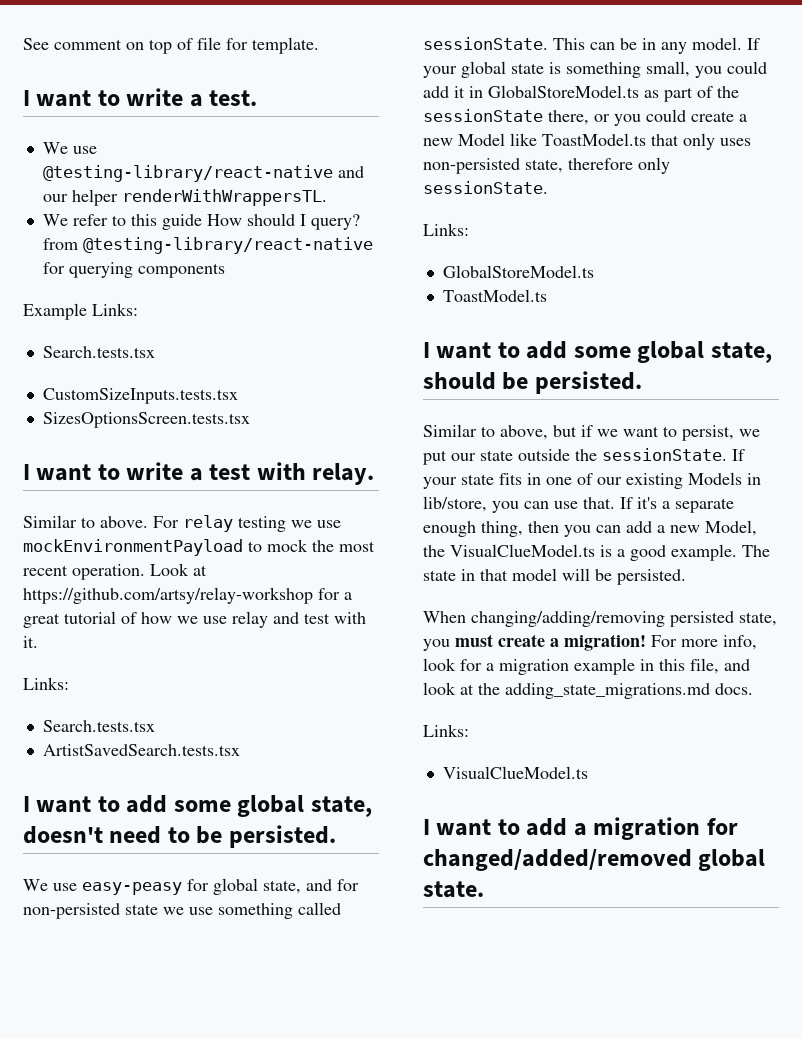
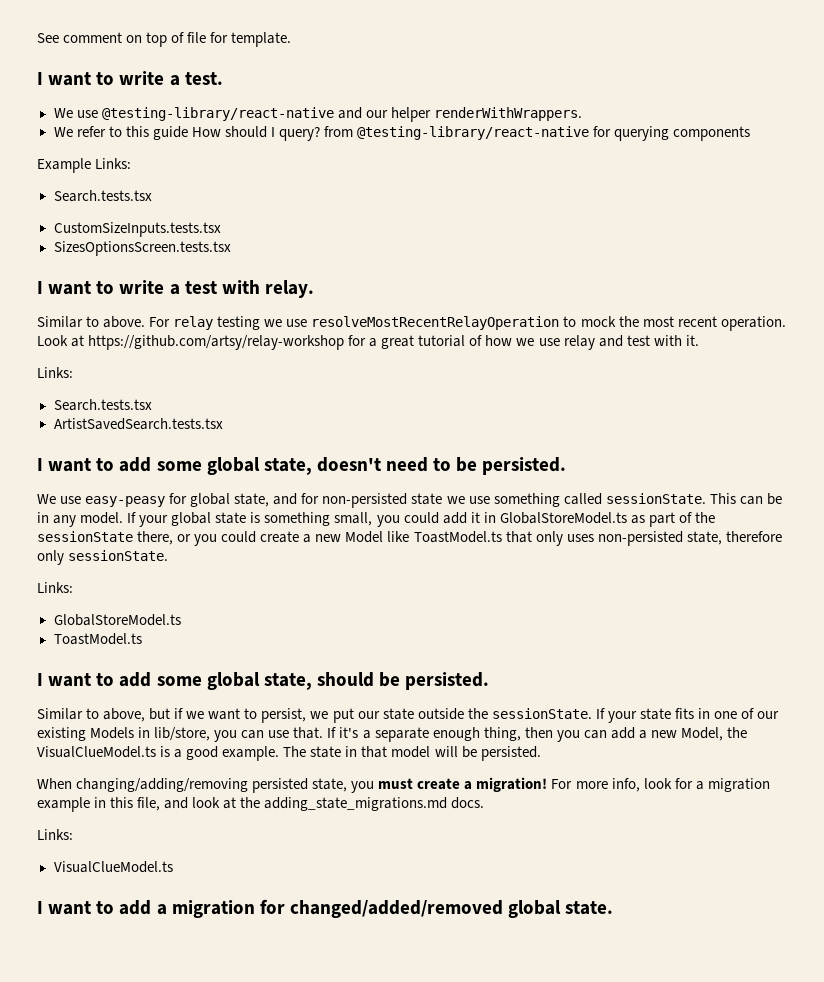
[121,189,327,206] renderWithWrappersTL. -> [433,107,582,121] renderWithWrappers.
[23,539,243,556] mockEnvironmentPayload -> [311,316,560,330] resolveMostRecentRelayOperation

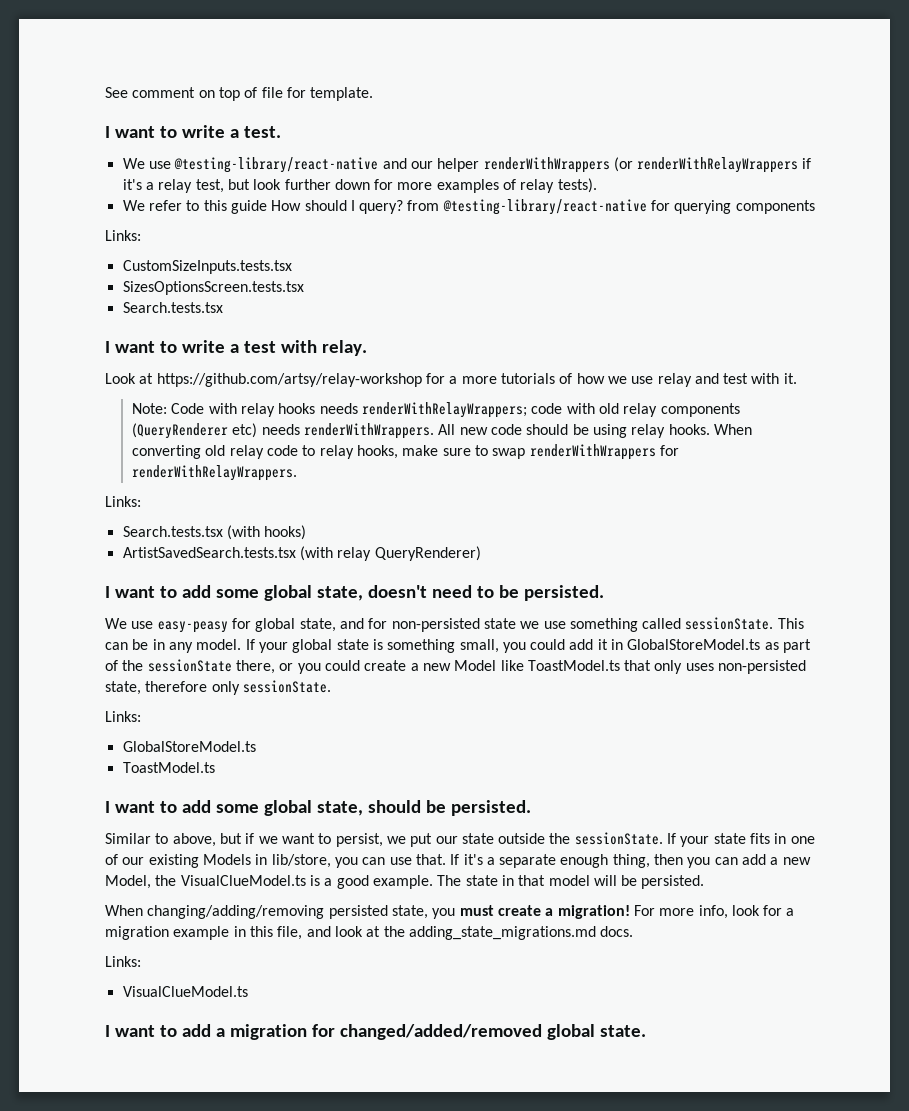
[433,107,582,121] renderWithWrappers. -> [483,157,812,173] [122,178,597,193] renderWithWrappers (or renderWithRelayWrappers if it's a relay test, but look further down for more examples of relay tests).
[37,158,132,173] [53,190,152,202] Example Links: // Search.tests.tsx -> [105,230,141,241] Links:
(231, 248) none -> [122,302,223,313] // Search.tests.tsx
[37,316,786,331] Similar to above. For relay testing we use resolveMostRecentRelayOperation to mock the most recent operation. -> (367, 348) none
[381,335,466,349] great tutorial -> [461,373,555,384] more tutorials
[37,367,73,378] [53,399,152,411] // Links: // Search.tests.tsx -> [132,402,740,418] [132,423,752,439] [132,444,679,460] [132,465,298,481] [105,496,141,507] [122,525,307,540] // Note: Code with relay hooks needs renderWithRelayWrappers; code with old relay components (QueryRenderer etc) needs renderWithWrappers. All new code should be using relay hooks. When converting old relay code to relay hooks, make sure to swap renderWithWrappers for renderWithRelayWrappers. // Links: // Search.tests.tsx (with hooks)
(223, 424) none -> [299,546,481,561] (with relay QueryRenderer)

